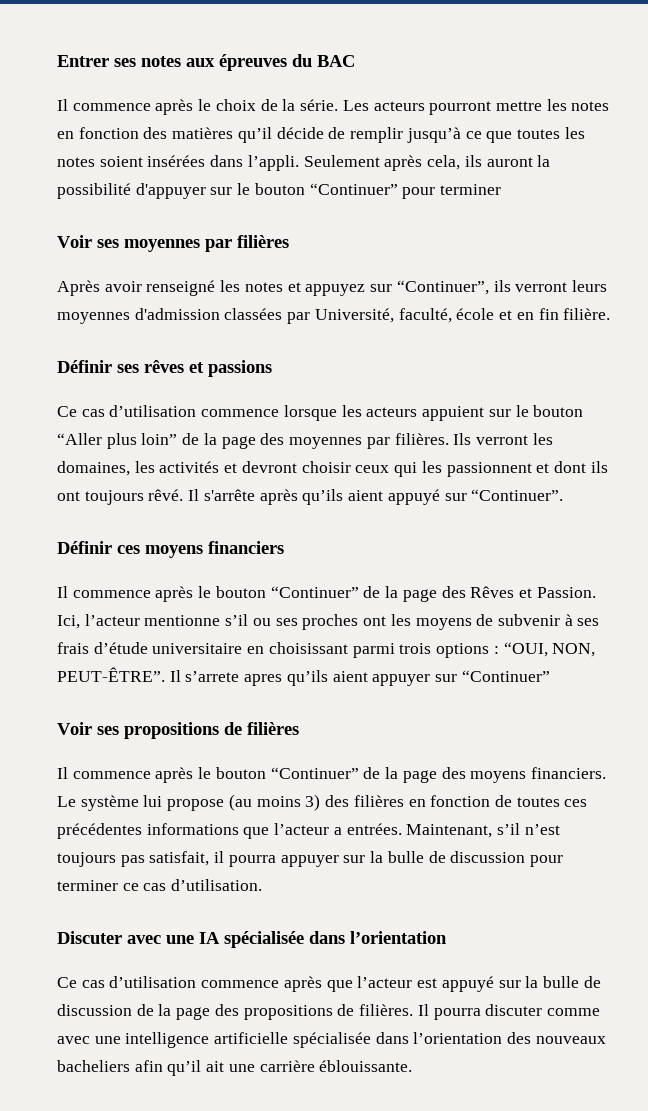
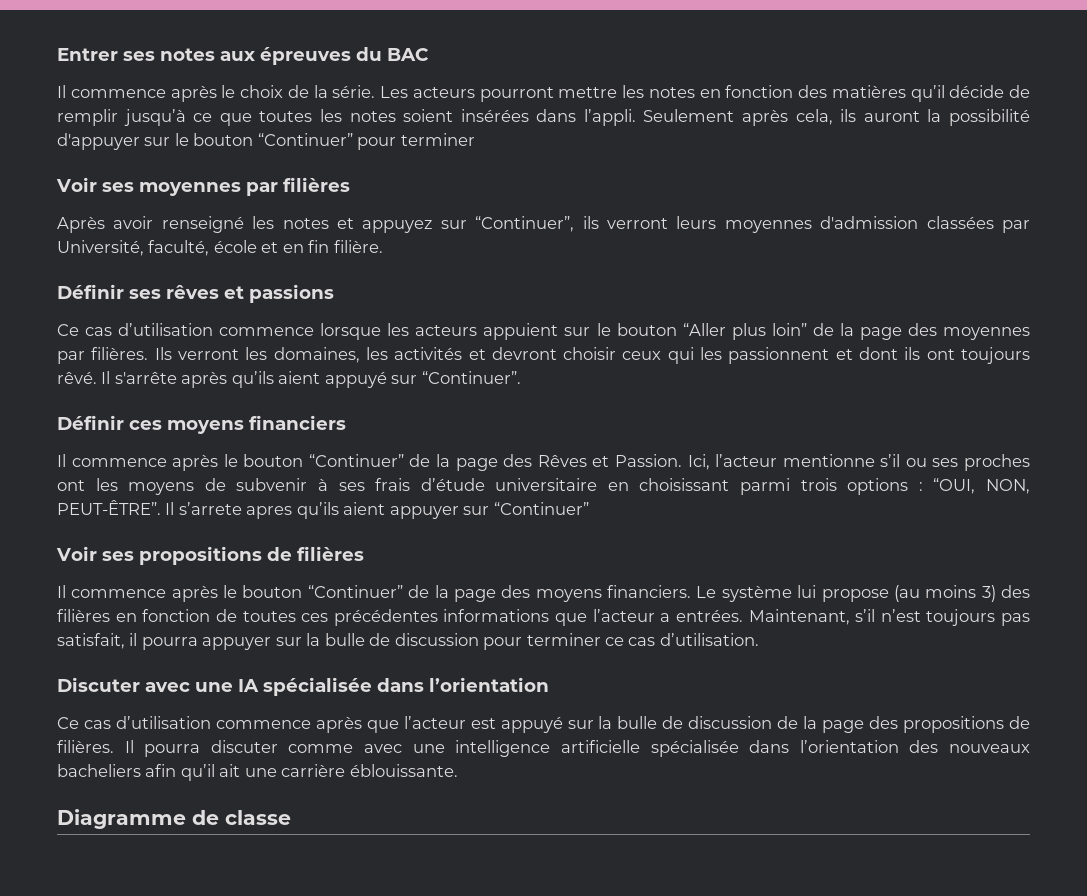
(413, 1066) none -> [57,809,291,829] // Diagramme de classe

